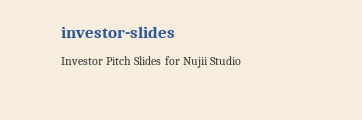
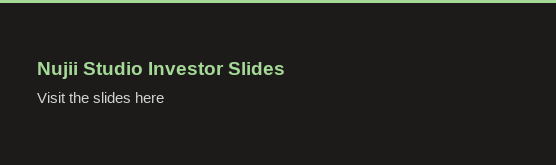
[61,26,175,38] [61,56,242,68] investor-slides // Investor Pitch Slides for Nujii Studio -> [37,62,286,79] [37,92,165,103] Nujii Studio Investor Slides // Visit the slides here

